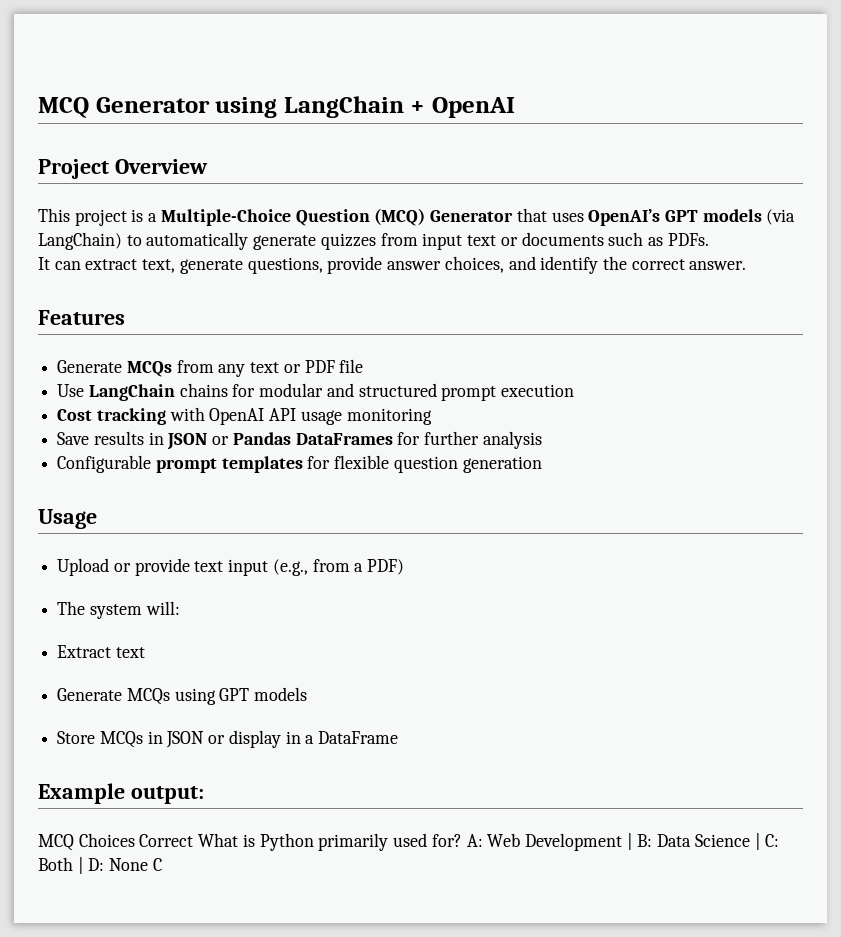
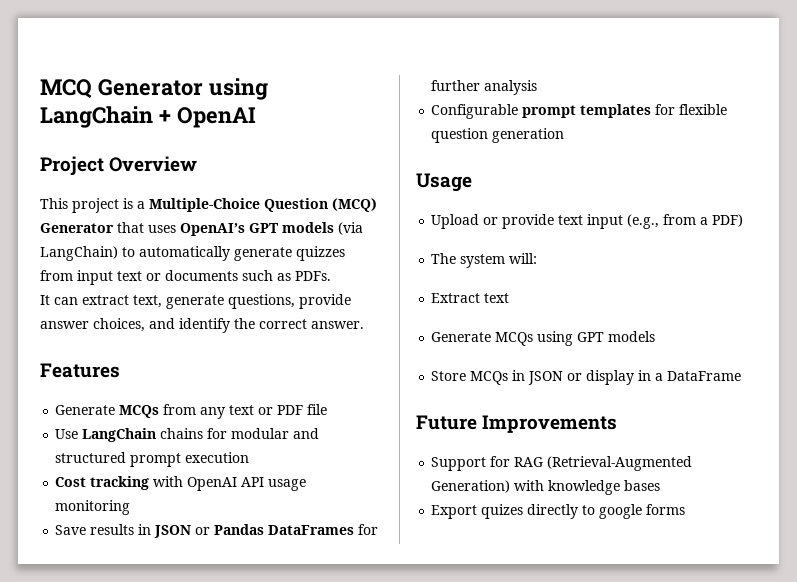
[38,783,204,804] [38,833,780,851] [38,857,162,874] Example output: // MCQ Choices Correct What is Python primarily used for? A: Web Development | B: Data Science | C: Both | D: None C -> [416,415,618,433] [431,456,693,471] [431,480,661,495] [431,504,686,519] Future Improvements // Support for RAG (Retrieval-Augmented Generation) with knowledge bases // Export quizes directly to google forms

